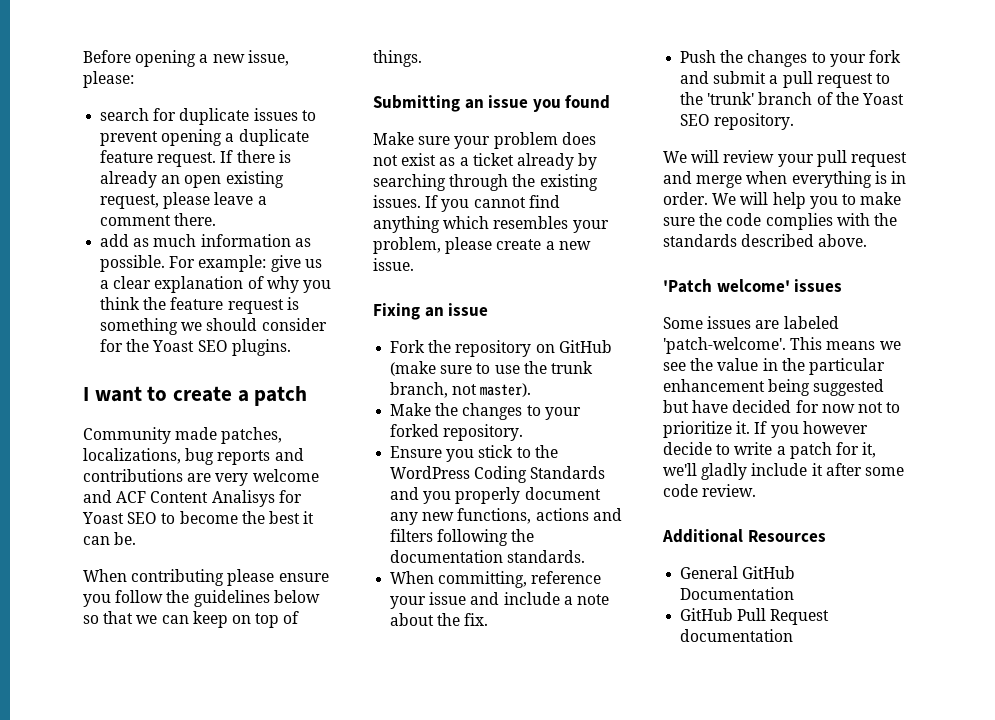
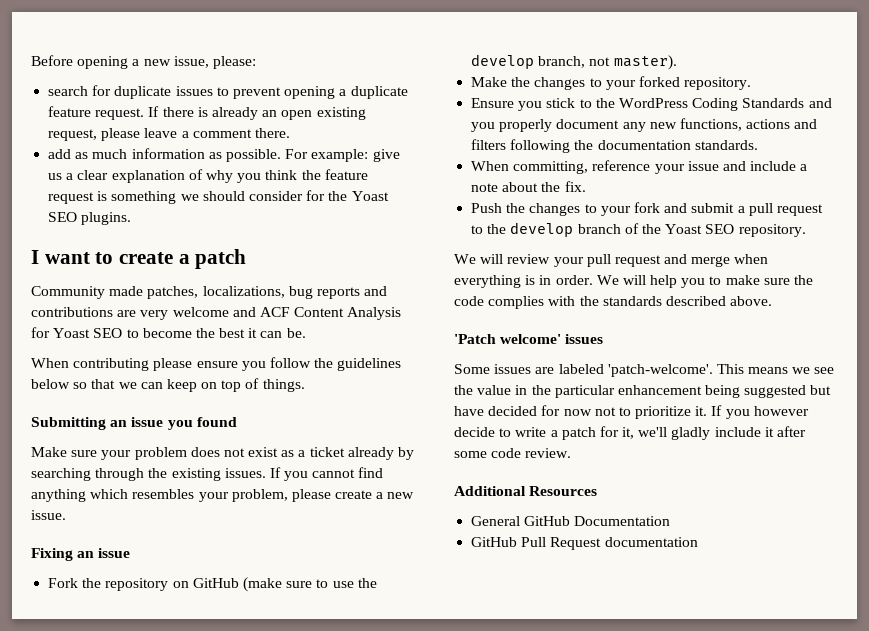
[211,490,275,507] Analisys -> [347,307,402,320] Analysis
[550,361,593,374] trunk -> [471,54,535,69] develop
[707,92,755,105] 'trunk' -> [510,222,574,237] develop

